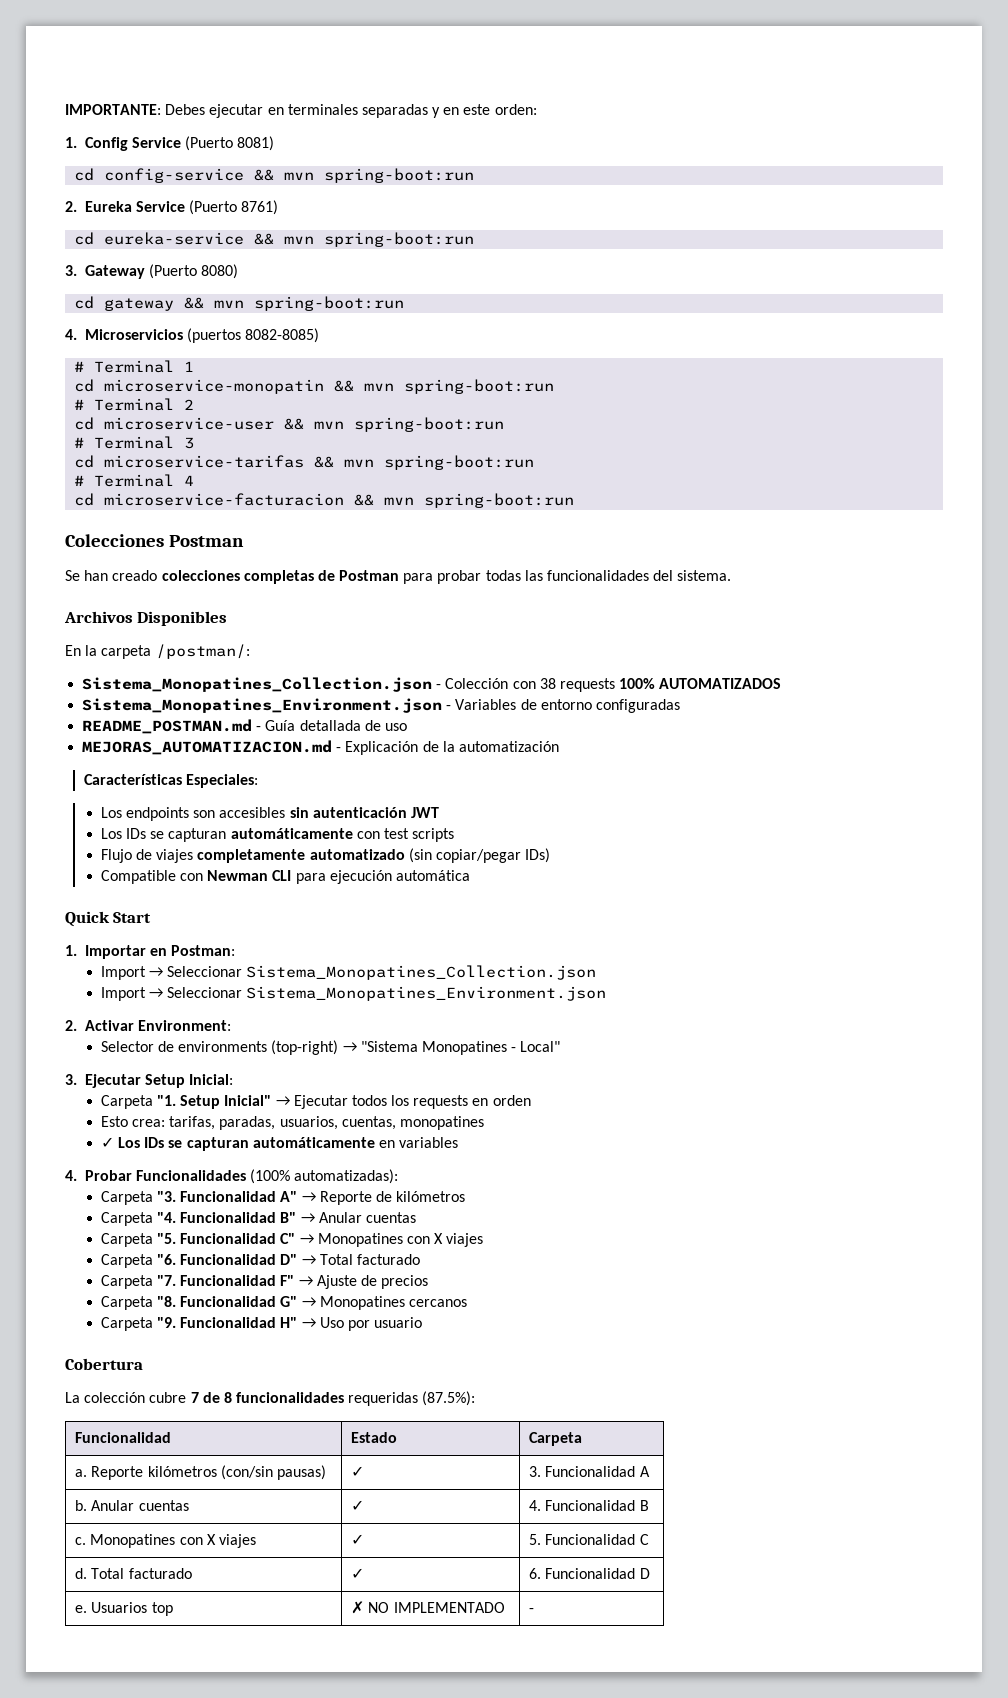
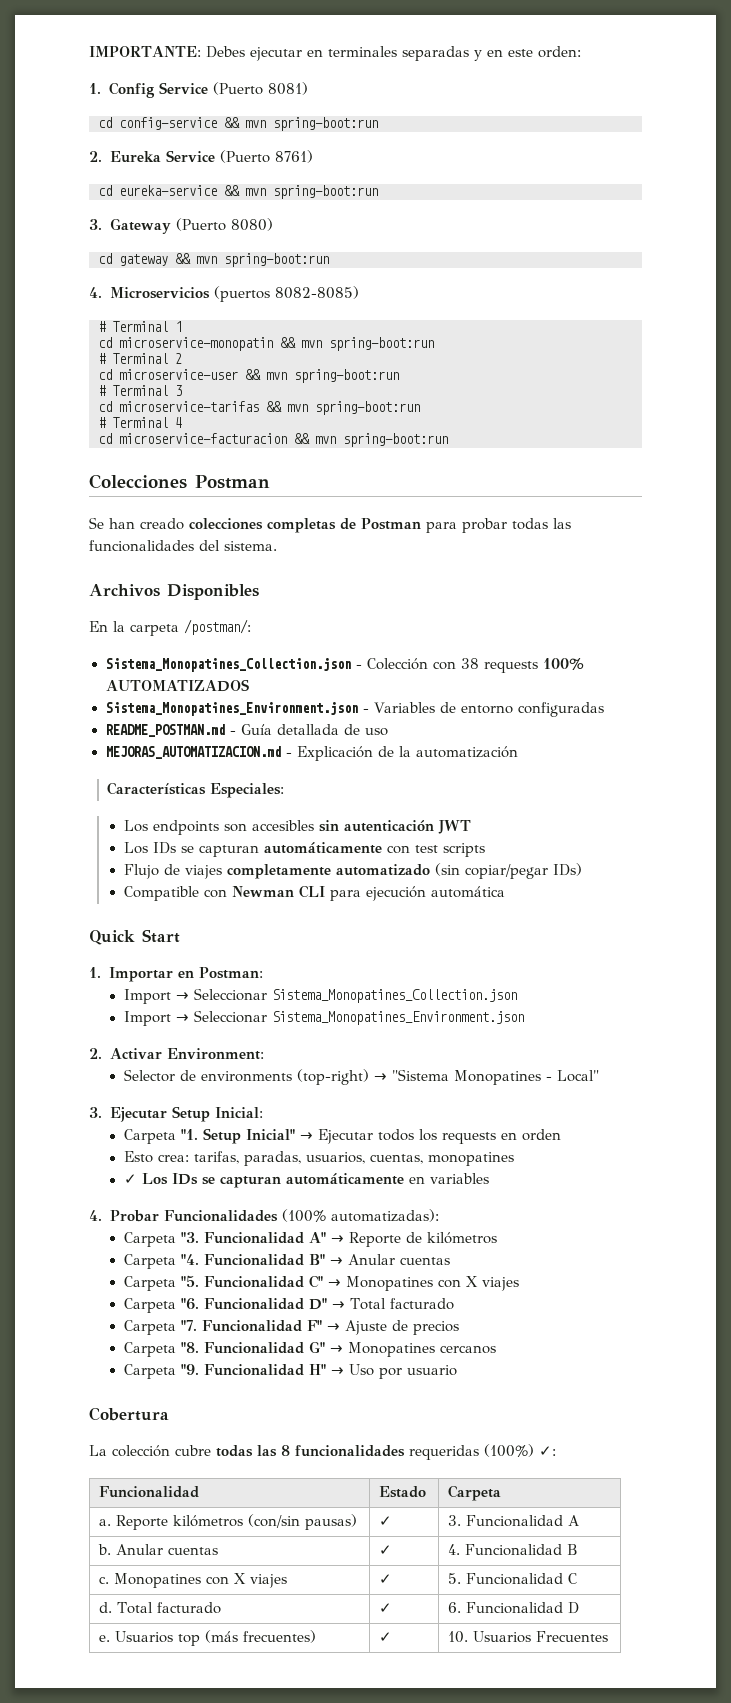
[190,1392,220,1403] 7 de -> [216,1445,277,1457] todas las
[422,1391,476,1406] (87.5%): -> [484,1444,556,1457] (100%) ✓:
[351,1601,505,1614] [529,1608,535,1613] | ✗ NO IMPLEMENTADO | - -> [205,1630,317,1643] [379,1632,393,1642] [448,1631,609,1643] (más frecuentes) | ✓ | 10. Usuarios Frecuentes

